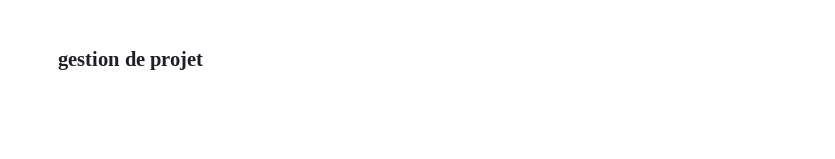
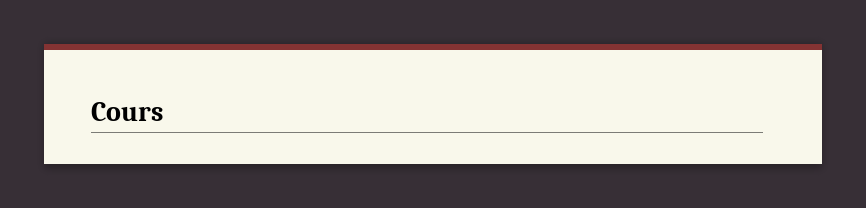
[58,51,204,70] gestion de projet -> [91,102,163,121] Cours

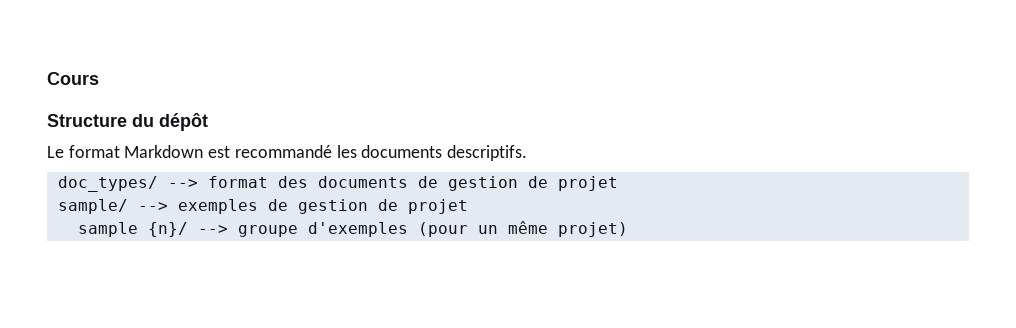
(163, 111) none -> [47,113,208,131] [47,145,528,161] [57,176,618,192] [57,199,468,214] [77,221,628,237] // Structure du dépôt // Le format Markdown est recommandé les documents descriptifs. // doc_types/ --> format des documents de gestion de projet // sample/ --> exemples de gestion de projet // sample {n}/ --> groupe d'exemples (pour un même projet)

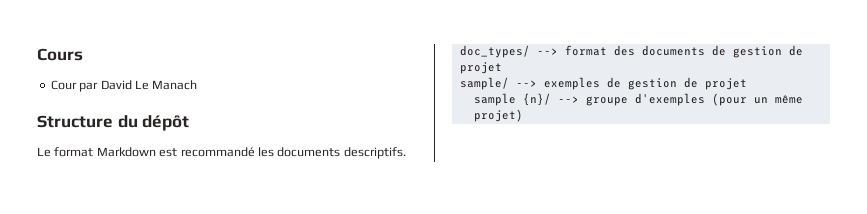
(99, 78) none -> [50,80,198,92] // Cour par David Le Manach

